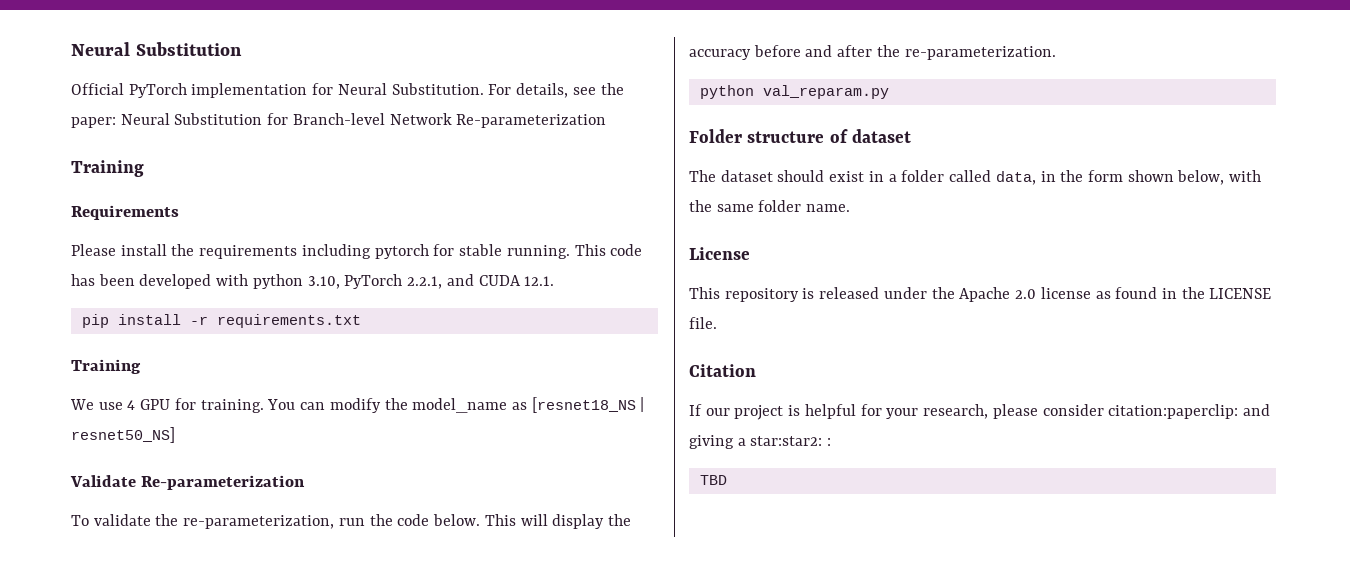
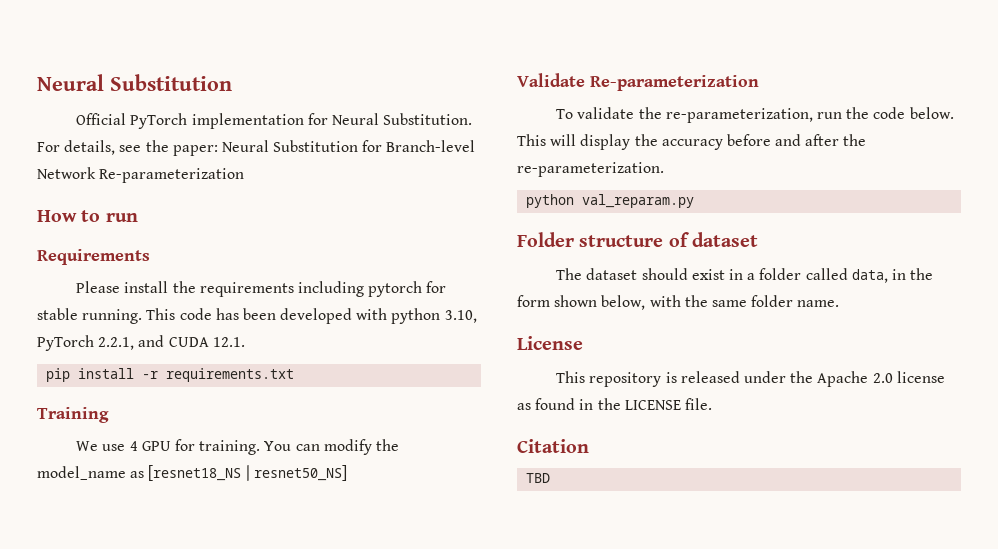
[71,160,144,177] Training -> [37,210,138,222] How to run
[689,404,1270,420] [689,435,832,449] // If our project is helpful for your research, please consider citation:paperclip: and giving a star:star2: : -> (589, 446) none

